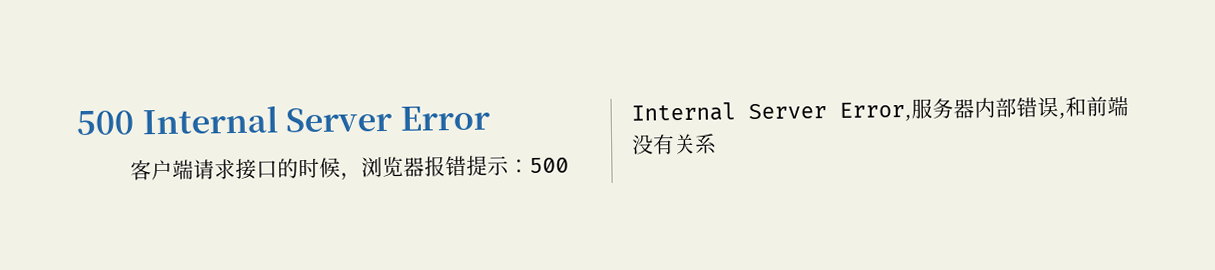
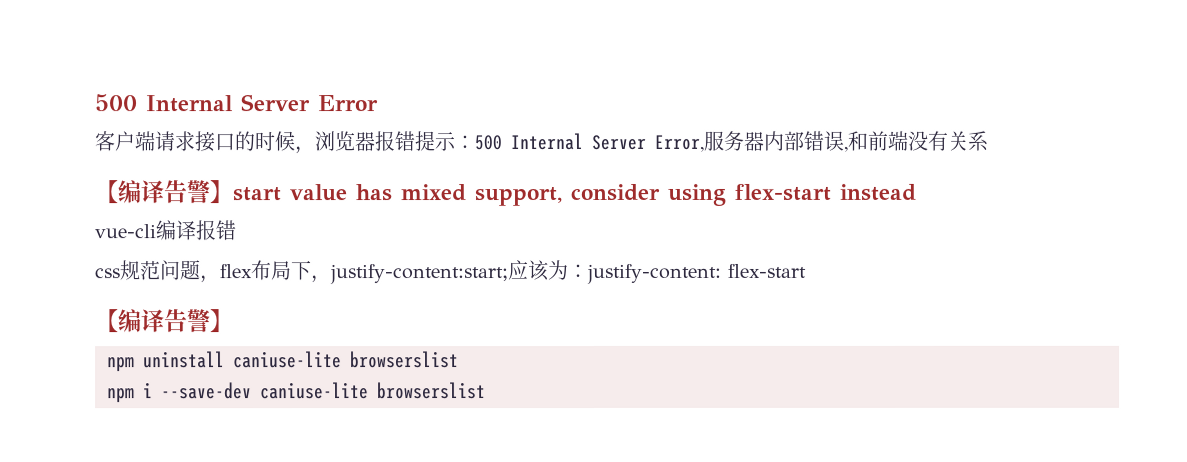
(717, 143) none -> [94,180,916,207] [94,220,237,241] [95,260,807,285] [95,309,234,333] [107,351,459,372] [107,382,486,403] // 【编译告警】start value has mixed support, consider using flex-start instead // vue-cli编译报错 // css规范问题，flex布局下，justify-content:start;应该为：justify-content: flex-start // 【编译告警】 // npm uninstall caniuse-lite browserslist // npm i --save-dev caniuse-lite browserslist

